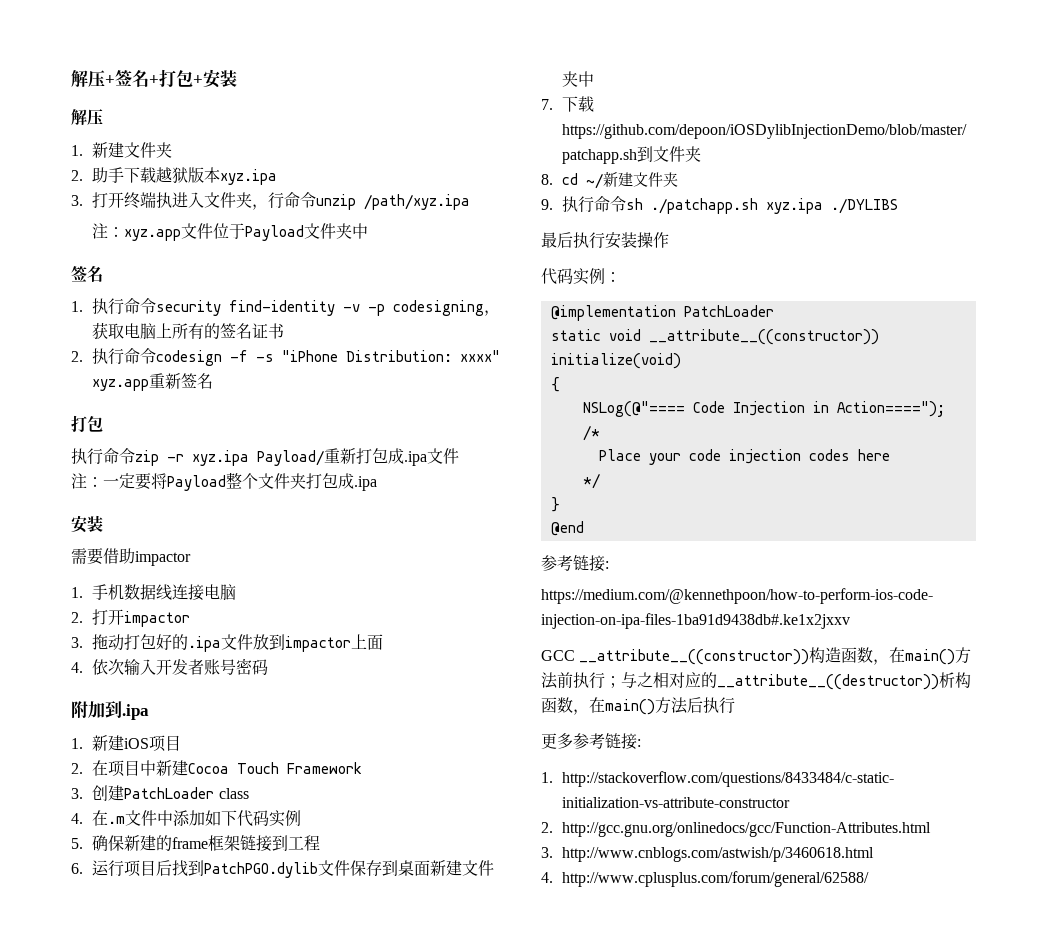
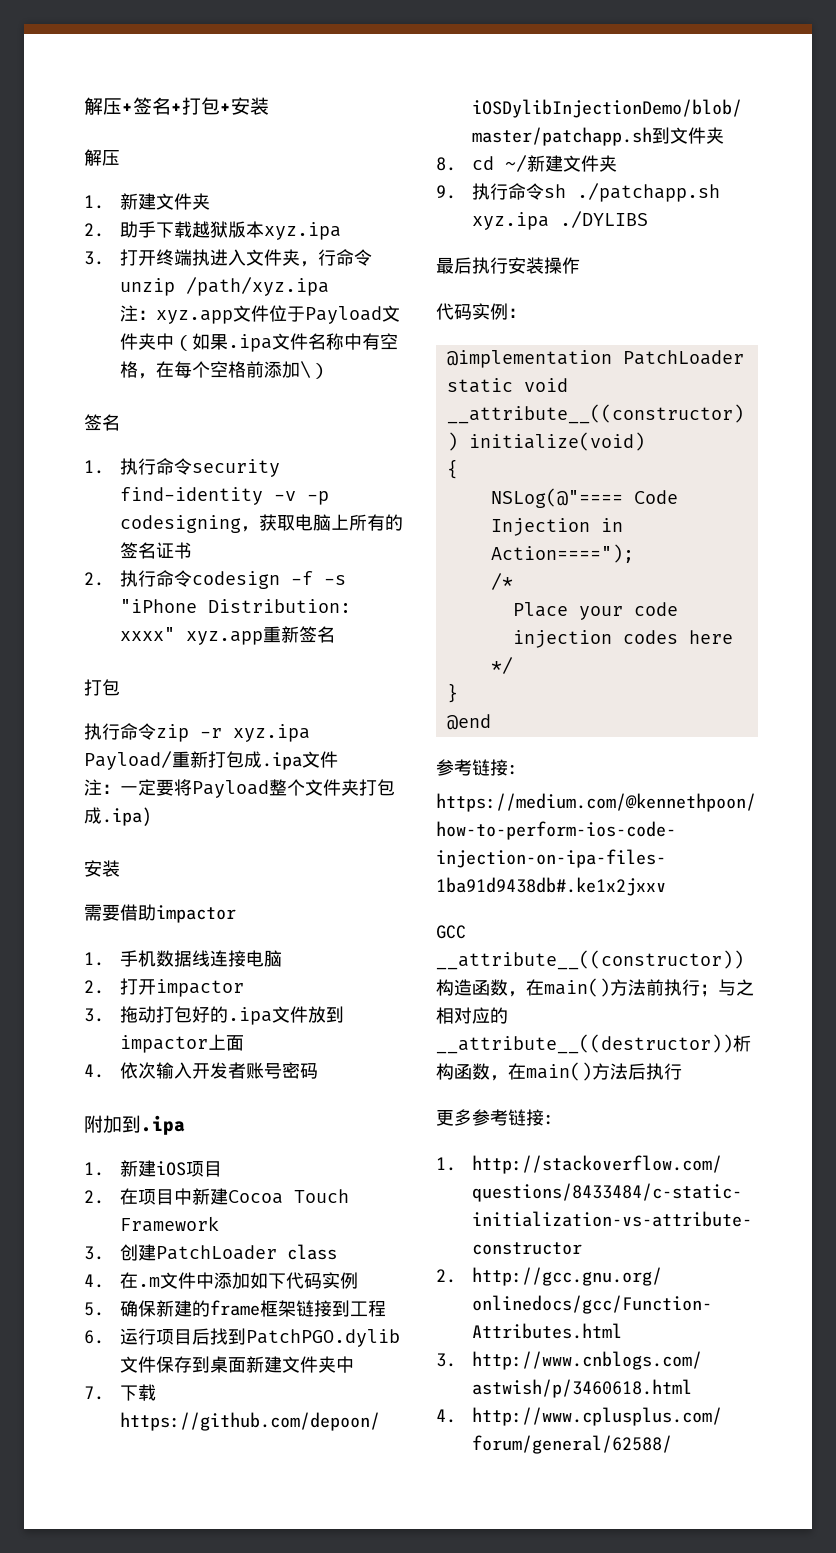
(369, 231) none -> [173,333,398,352] [119,361,329,379] （如果.ipa文件名称中有空格，在每个空格前添加\）
[354,476,377,491] .ipa -> [102,807,152,826] .ipa)

